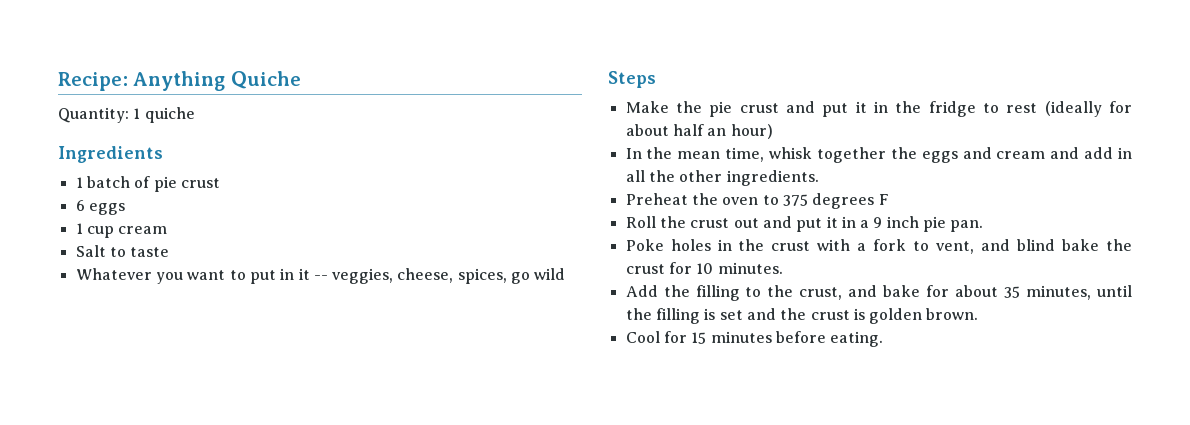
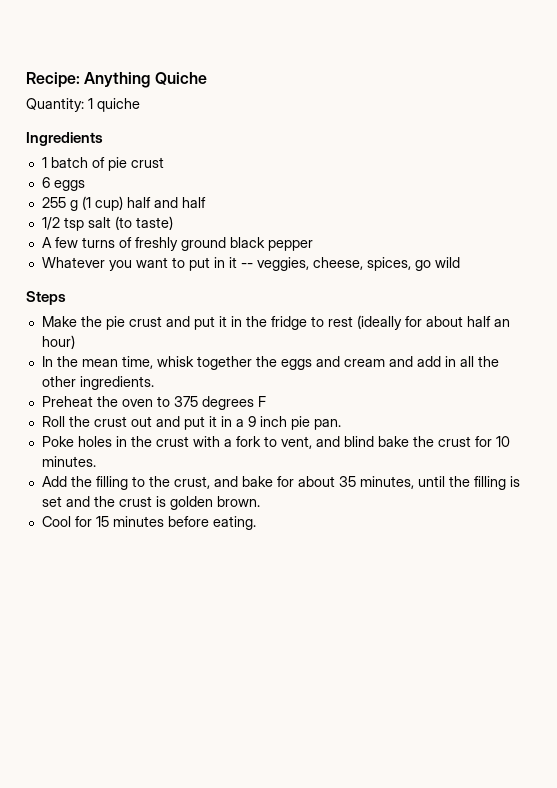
[75,223,168,238] [75,245,170,257] 1 cup cream // Salt to taste -> [41,196,206,211] [41,216,173,231] [41,237,313,251] 255 g (1 cup) half and half // 1/2 tsp salt (to taste) // A few turns of freshly ground black pepper

